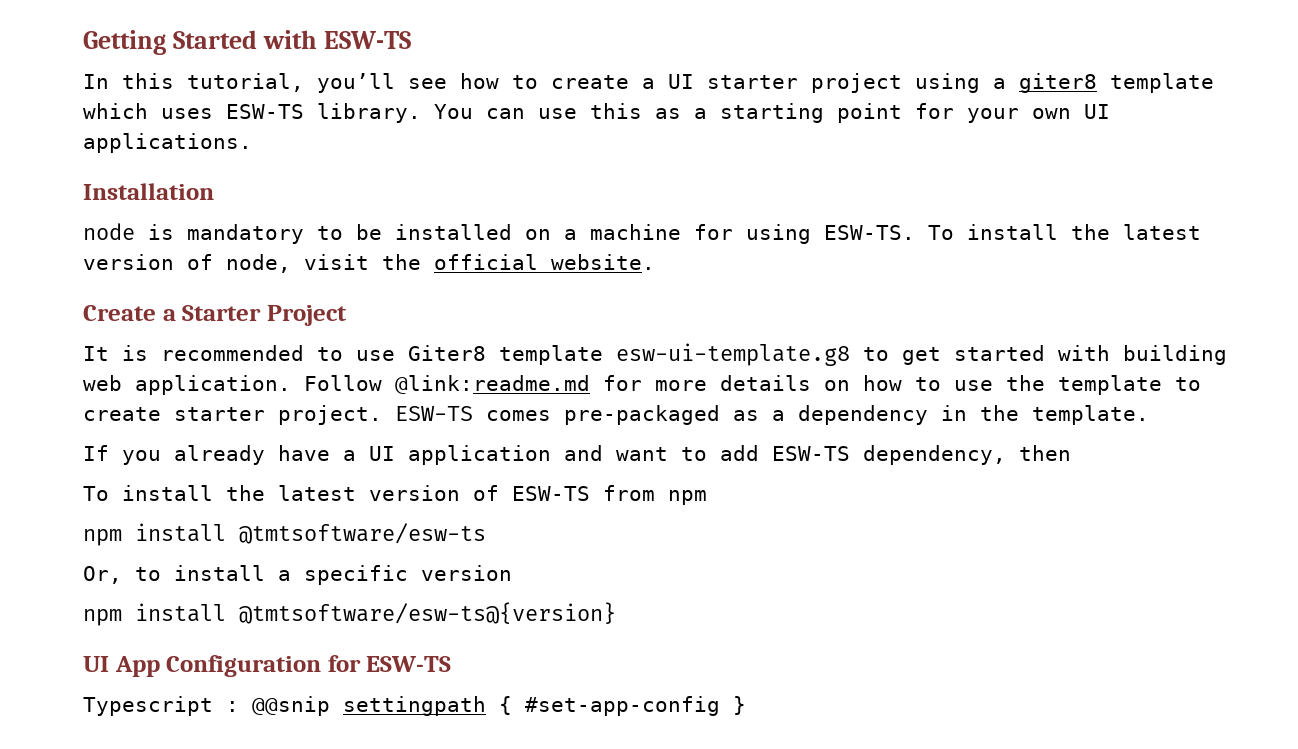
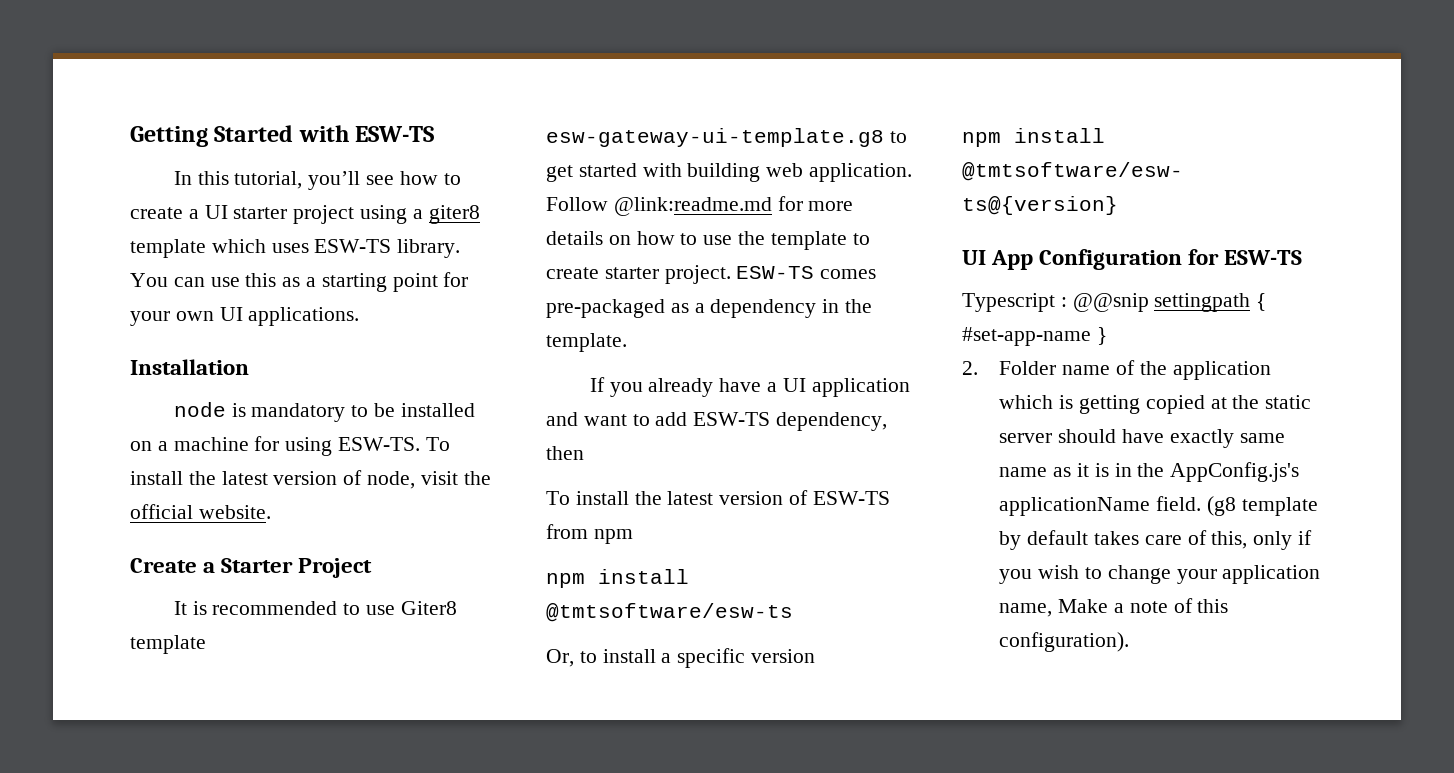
[616,343,850,366] esw-ui-template.g8 -> [546,128,884,147] esw-gateway-ui-template.g8
[525,696,720,716] #set-app-config -> [962,327,1091,346] #set-app-name
(746, 705) none -> [962,360,1271,380] [999,395,1312,414] [999,429,1285,448] [999,462,1300,482] [999,496,1318,516] [999,530,1312,550] [999,565,1321,584] [999,598,1229,617] [999,632,1130,652] // 2. Folder name of the application which is getting copied at the static server should have exactly same name as it is in the AppConfig.js's applicationName field. (g8 template by default takes care of this, only if you wish to change your application name, Make a note of this configuration).

